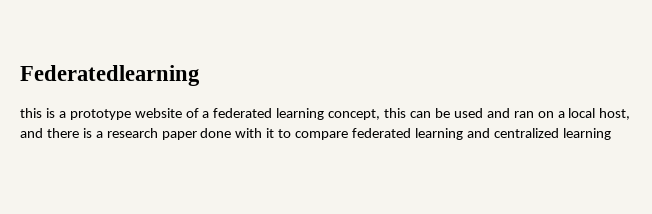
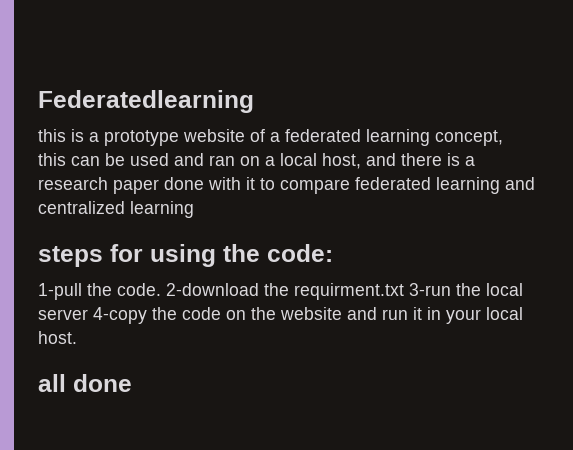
(611, 134) none -> [38,244,333,267] [38,283,523,300] [38,307,523,324] [38,331,77,344] [38,374,132,392] // steps for using the code: // 1-pull the code. 2-download the requirment.txt 3-run the local server 4-copy the code on the website and run it in your local host. // all done

